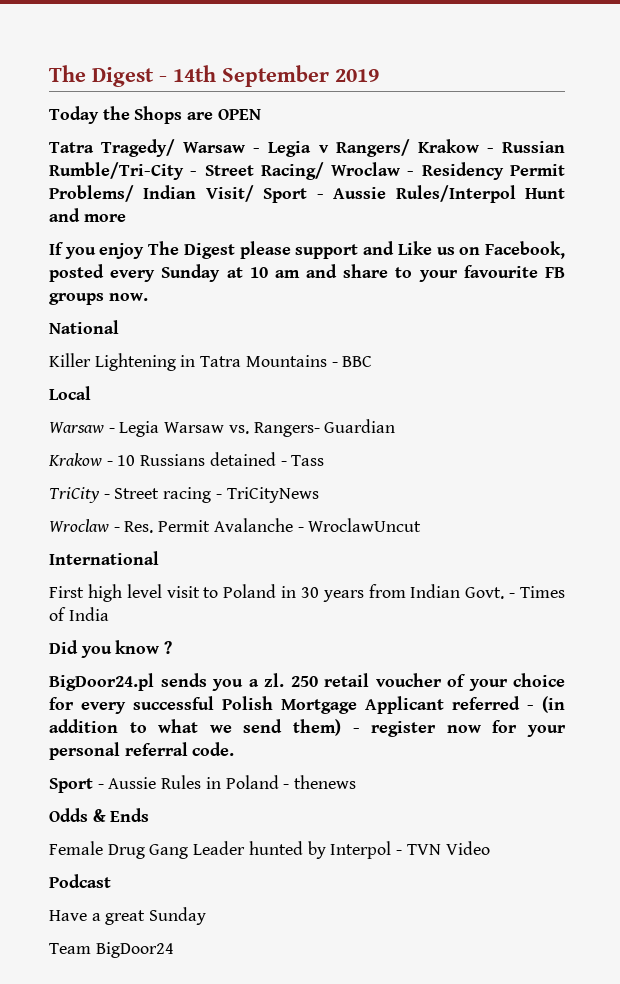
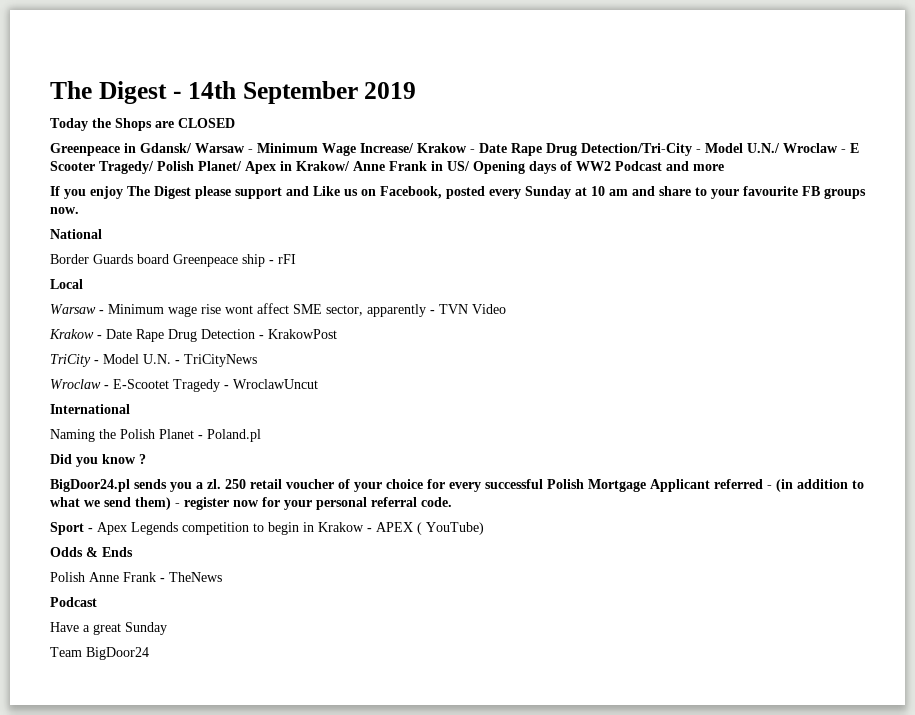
[217,109,261,120] [49,139,565,157] [49,162,565,180] [49,185,566,203] OPEN // Tatra Tragedy/ Warsaw - Legia v Rangers/ Krakow - Russian Rumble/Tri-City - Street Racing/ Wroclaw - Residency Permit Problems/ Indian Visit/ Sport - Aussie Rules/Interpol Hunt -> [178,118,235,128] [50,143,859,156] [50,161,662,174] CLOSED // Greenpeace in Gdansk/ Warsaw - Minimum Wage Increase/ Krakow - Date Rape Drug Detection/Tri-City - Model U.N./ Wroclaw - E Scooter Tragedy/ Polish Planet/ Apex in Krakow/ Anne Frank in US/ Opening days of WW2 Podcast
[49,353,373,371] [49,386,91,400] [49,419,396,437] [48,452,325,466] Killer Lightening in Tatra Mountains - BBC // Local // Warsaw - Legia Warsaw vs. Rangers- Guardian // Krakow - 10 Russians detained - Tass -> [50,254,296,267] [50,279,83,289] [50,303,506,317] [49,329,337,342] Border Guards board Greenpeace ship - rFI // Local // Warsaw - Minimum wage rise wont affect SME sector, apparently - TVN Video // Krakow - Date Rape Drug Detection - KrakowPost
[114,487,212,503] Street racing -> [103,354,171,364] Model U.N.
[124,518,293,533] Res. Permit Avalanche -> [113,379,220,392] E-Scootet Tragedy
[49,584,566,602] [49,607,109,621] First high level visit to Poland in 30 years from Indian Govt. - Times of India -> [50,429,261,442] Naming the Polish Planet - Poland.pl
[108,775,357,789] [49,808,150,822] [49,841,490,859] Aussie Rules in Poland - thenews // Odds & Ends // Female Drug Gang Leader hunted by Interpol - TVN Video -> [97,522,484,535] [50,547,133,557] [50,572,222,582] Apex Legends competition to begin in Krakow - APEX ( YouTube) // Odds & Ends // Polish Anne Frank - TheNews

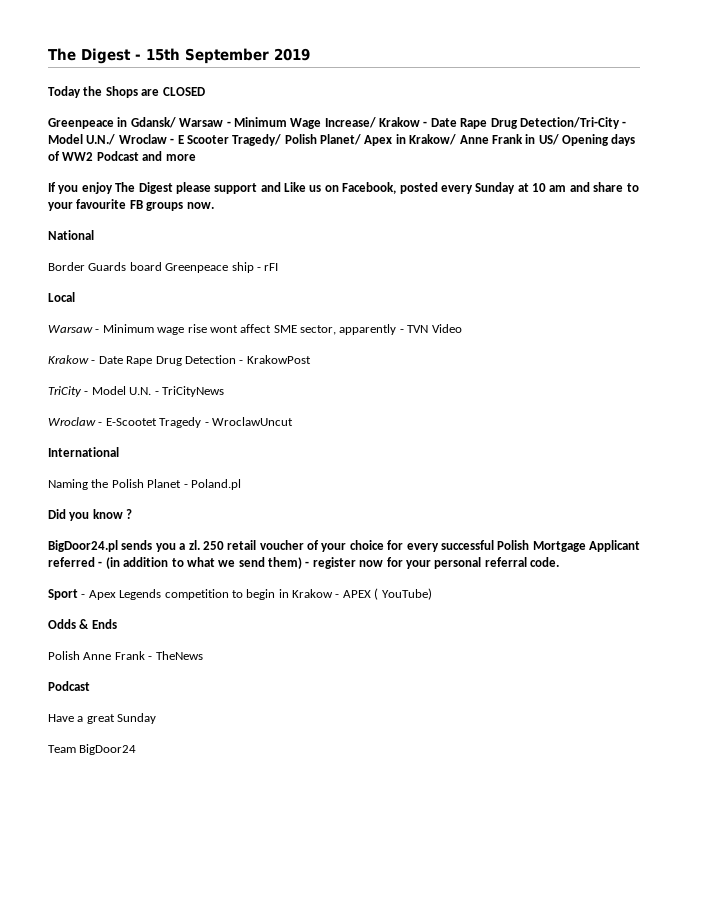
[187,81,236,99] 14th -> [146,48,180,61] 15th

